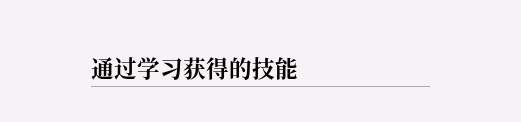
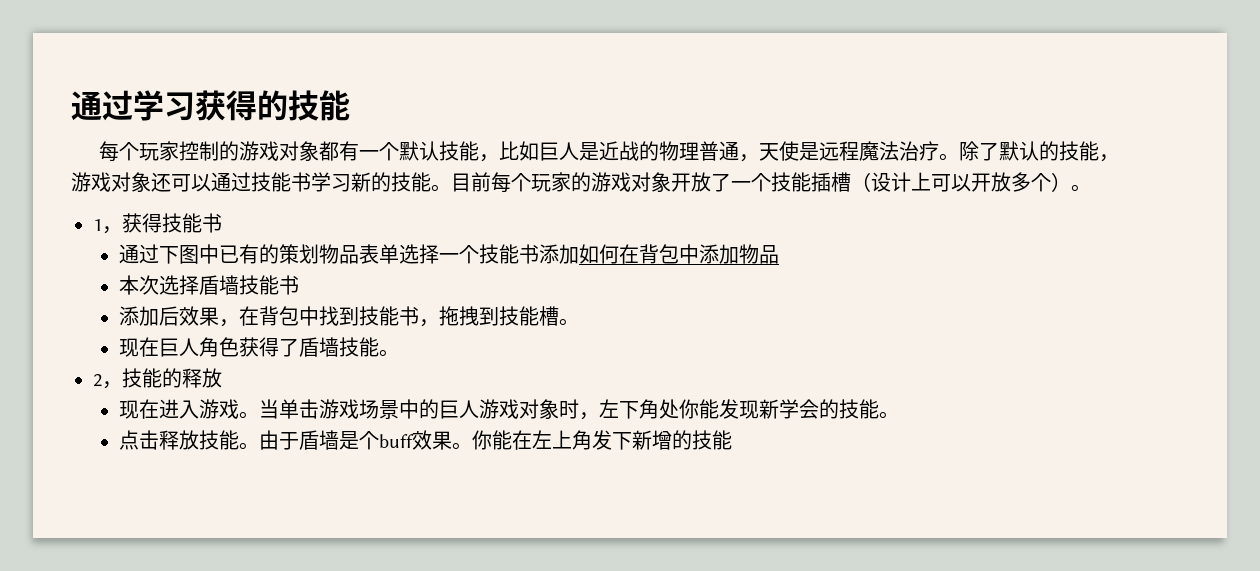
(298, 68) none -> [99,141,1120,162] [71,172,1091,193] [93,213,222,234] [118,244,779,264] [118,275,299,295] [118,306,579,327] [118,337,399,357] [93,368,222,389] [118,399,899,420] [118,430,732,450] // 每个玩家控制的游戏对象都有一个默认技能，比如巨人是近战的物理普通，天使是远程魔法治疗。除了默认的技能，游戏对象还可以通过技能书学习新的技能。目前每个玩家的游戏对象开放了一个技能插槽（设计上可以开放多个）。 // 1，获得技能书 // 通过下图中已有的策划物品表单选择一个技能书添加如何在背包中添加物品 // 本次选择盾墙技能书 // 添加后效果，在背包中找到技能书，拖拽到技能槽。 // 现在巨人角色获得了盾墙技能。 // 2，技能的释放 // 现在进入游戏。当单击游戏场景中的巨人游戏对象时，左下角处你能发现新学会的技能。 // 点击释放技能。由于盾墙是个buff效果。你能在左上角发下新增的技能

